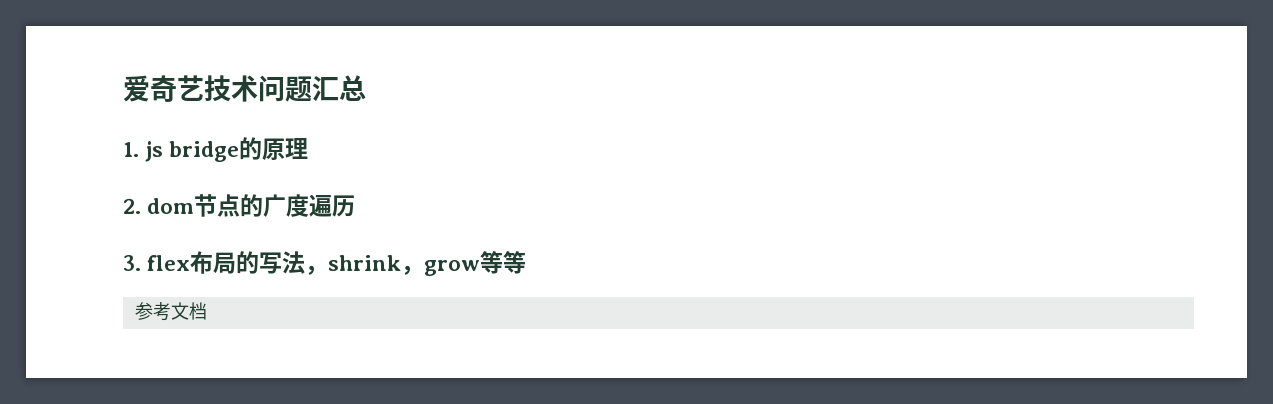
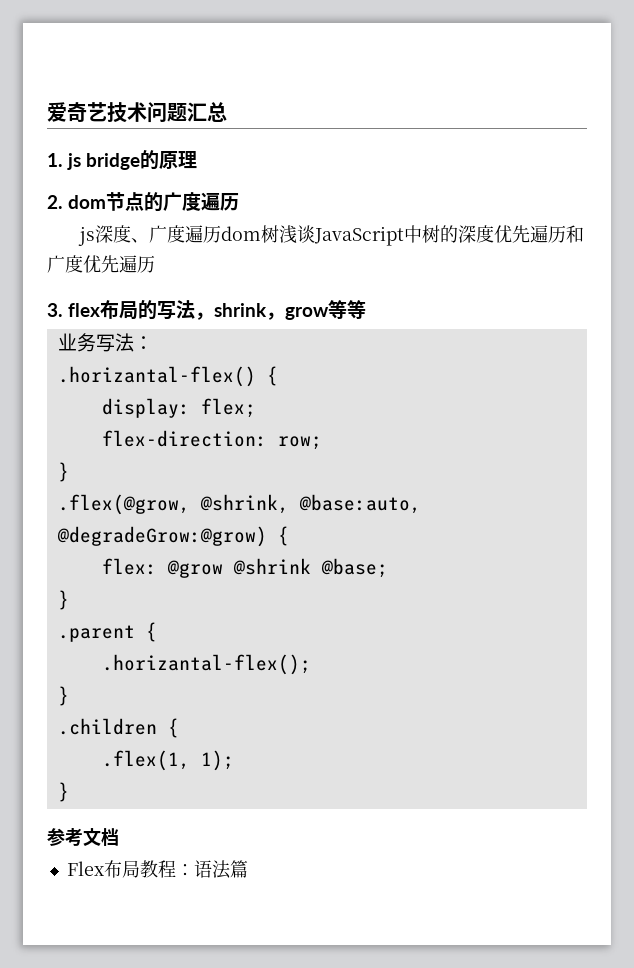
(356, 206) none -> [77,225,584,246] [47,255,155,273] // js深度、广度遍历dom树浅谈JavaScript中树的深度优先遍历和广度优先遍历
[135,302,207,321] 参考文档 -> [57,333,153,352] [57,366,278,387] [101,398,256,418] [101,430,322,450] [57,462,69,482] [57,494,421,515] [56,526,289,547] [101,558,388,578] [57,590,69,610] [57,622,157,642] [101,654,311,675] [57,686,69,706] [57,718,179,738] [101,750,234,771] [57,782,69,802] [47,828,119,846] [66,860,248,879] 业务写法： // .horizantal-flex() { // display: flex; // flex-direction: row; // } // .flex(@grow, @shrink, @base:auto, @degradeGrow:@grow) { // flex: @grow @shrink @base; // } // .parent { // .horizantal-flex(); // } // .children { // .flex(1, 1); // } // 参考文档 // Flex布局教程：语法篇

